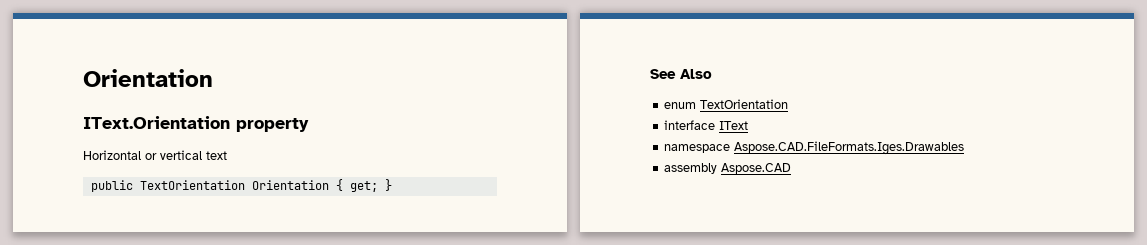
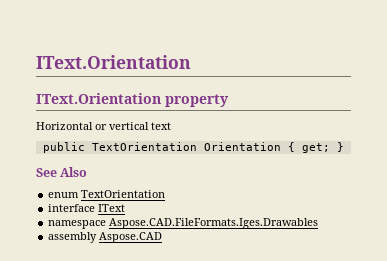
[83,69,213,87] Orientation -> [36,55,191,69] IText.Orientation

